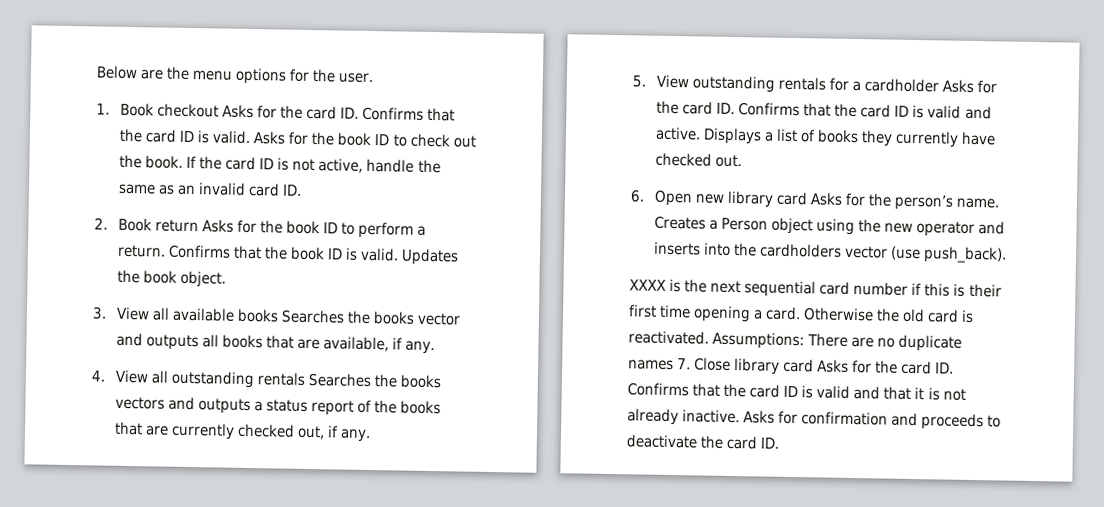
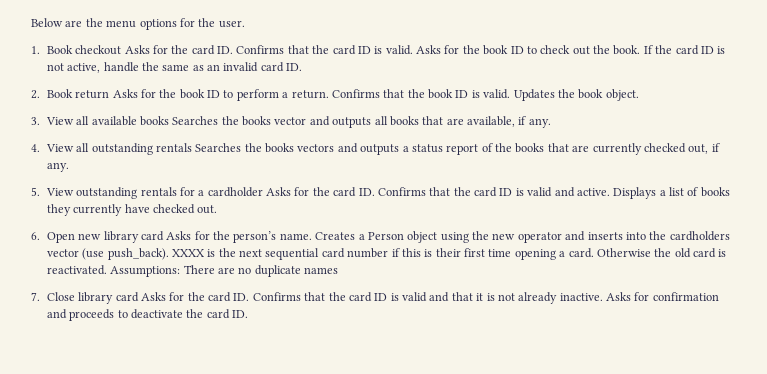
(1008, 255) // -> (169, 254) none
(674, 365) none -> (339, 270) //

